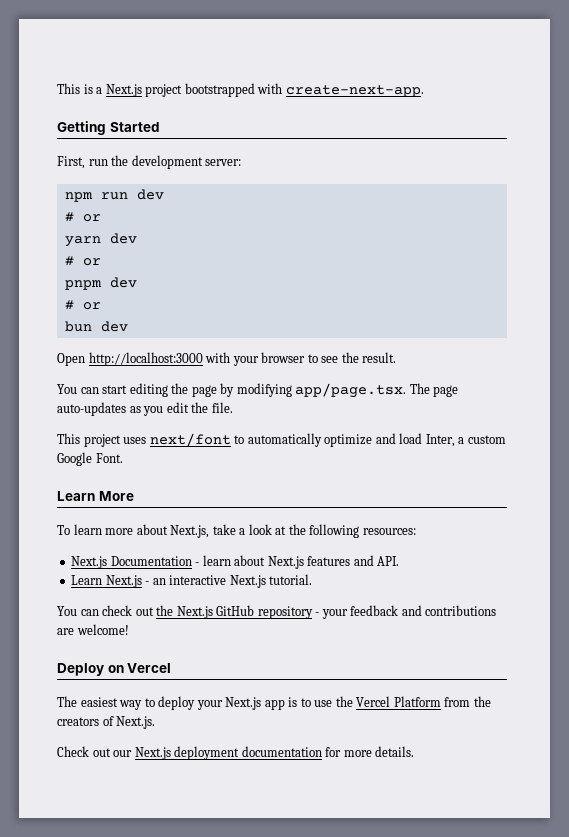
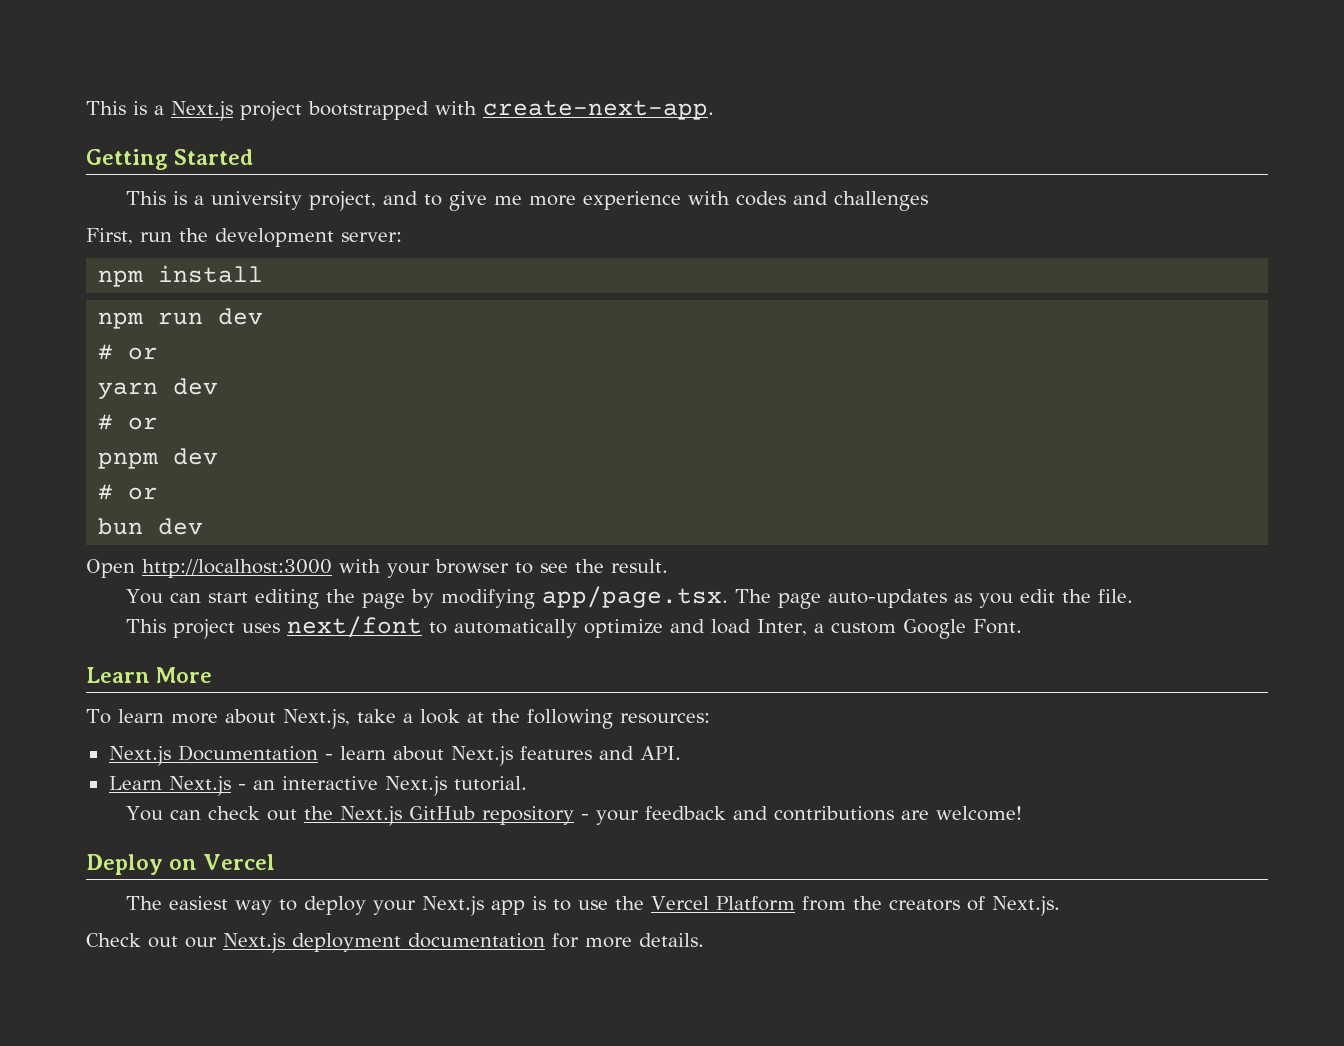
(160, 127) none -> [125,191,928,211] // This is a university project, and to give me more experience with codes and challenges
(242, 162) none -> [98,265,264,287] // npm install

